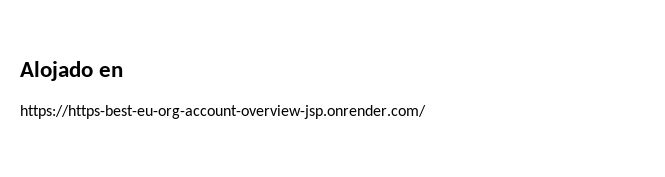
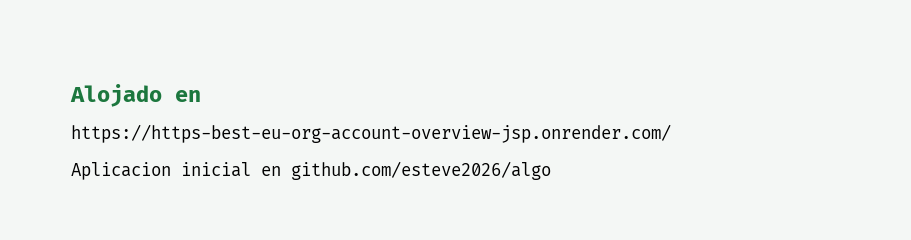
(426, 112) none -> [71,161,551,180] // Aplicacion inicial en github.com/esteve2026/algo

